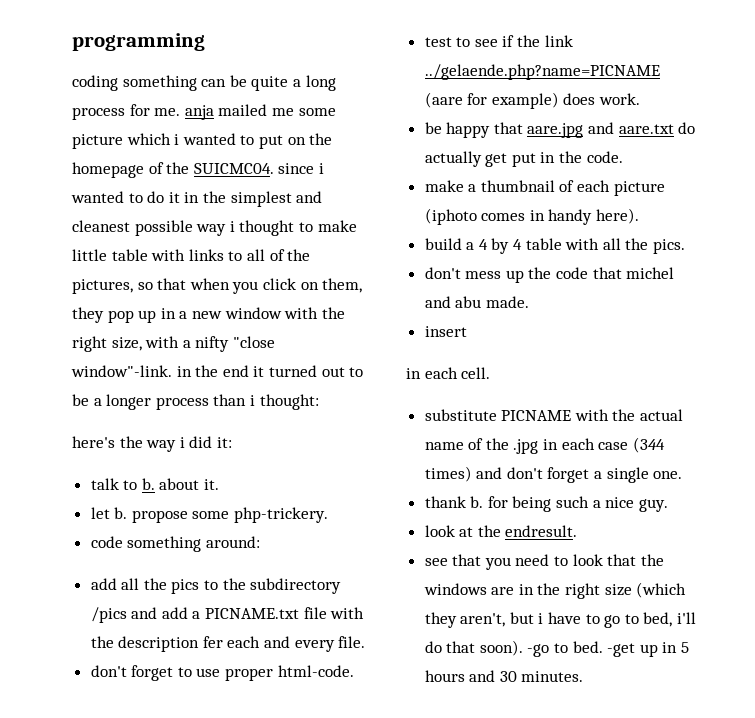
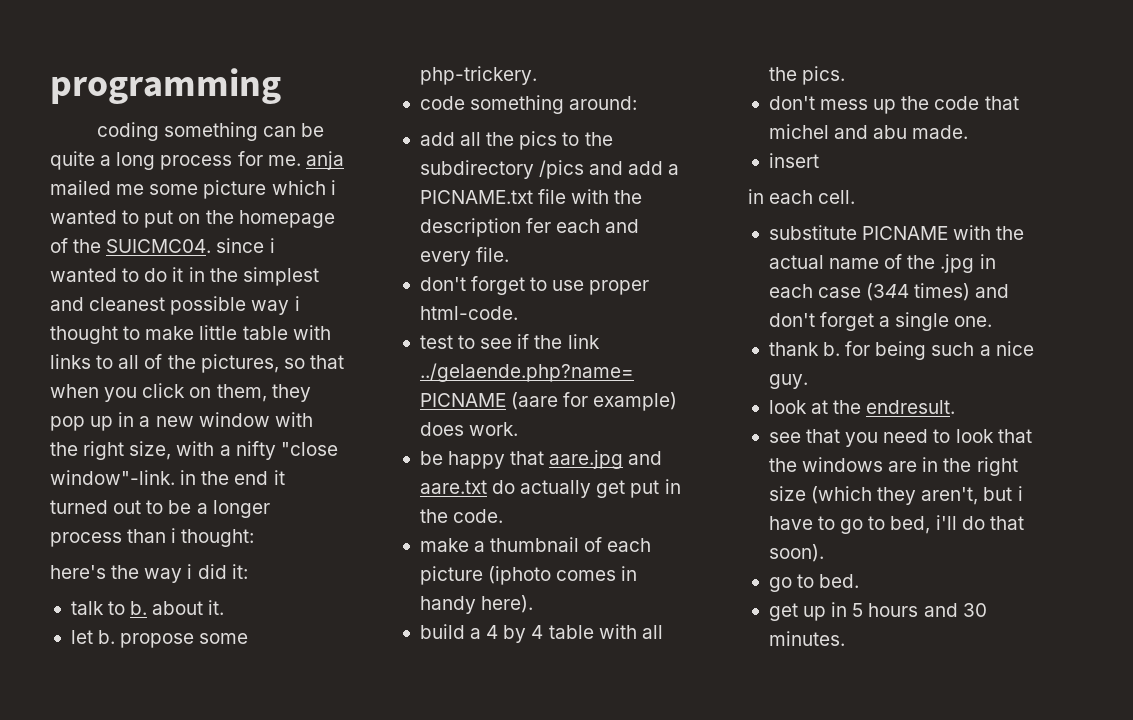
[527,644,550,657] -go -> [768,577,792,592] // go
[607,643,636,657] -get -> [768,603,798,621] // get

